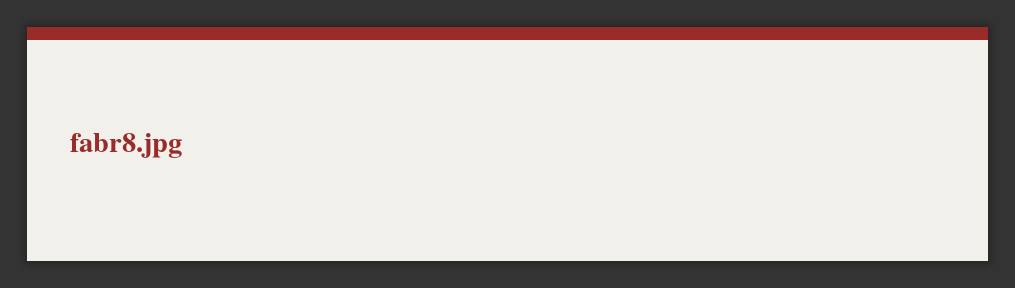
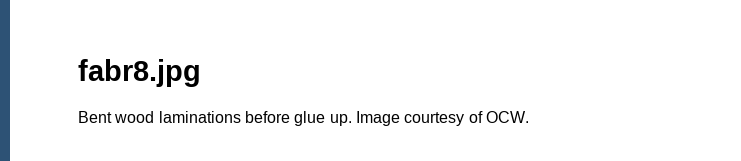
(182, 145) none -> [78,111,529,126] // Bent wood laminations before glue up. Image courtesy of OCW.

